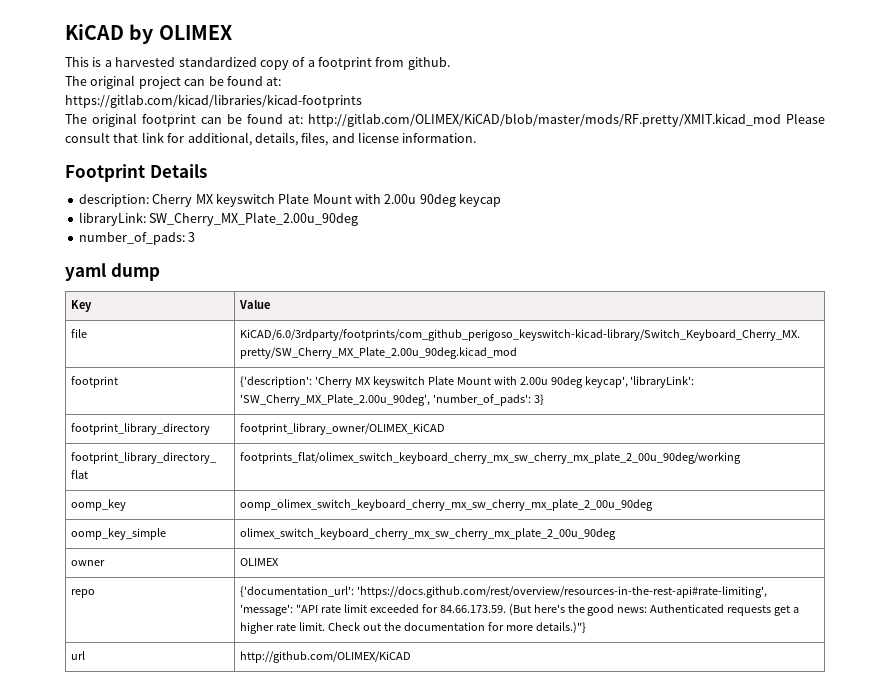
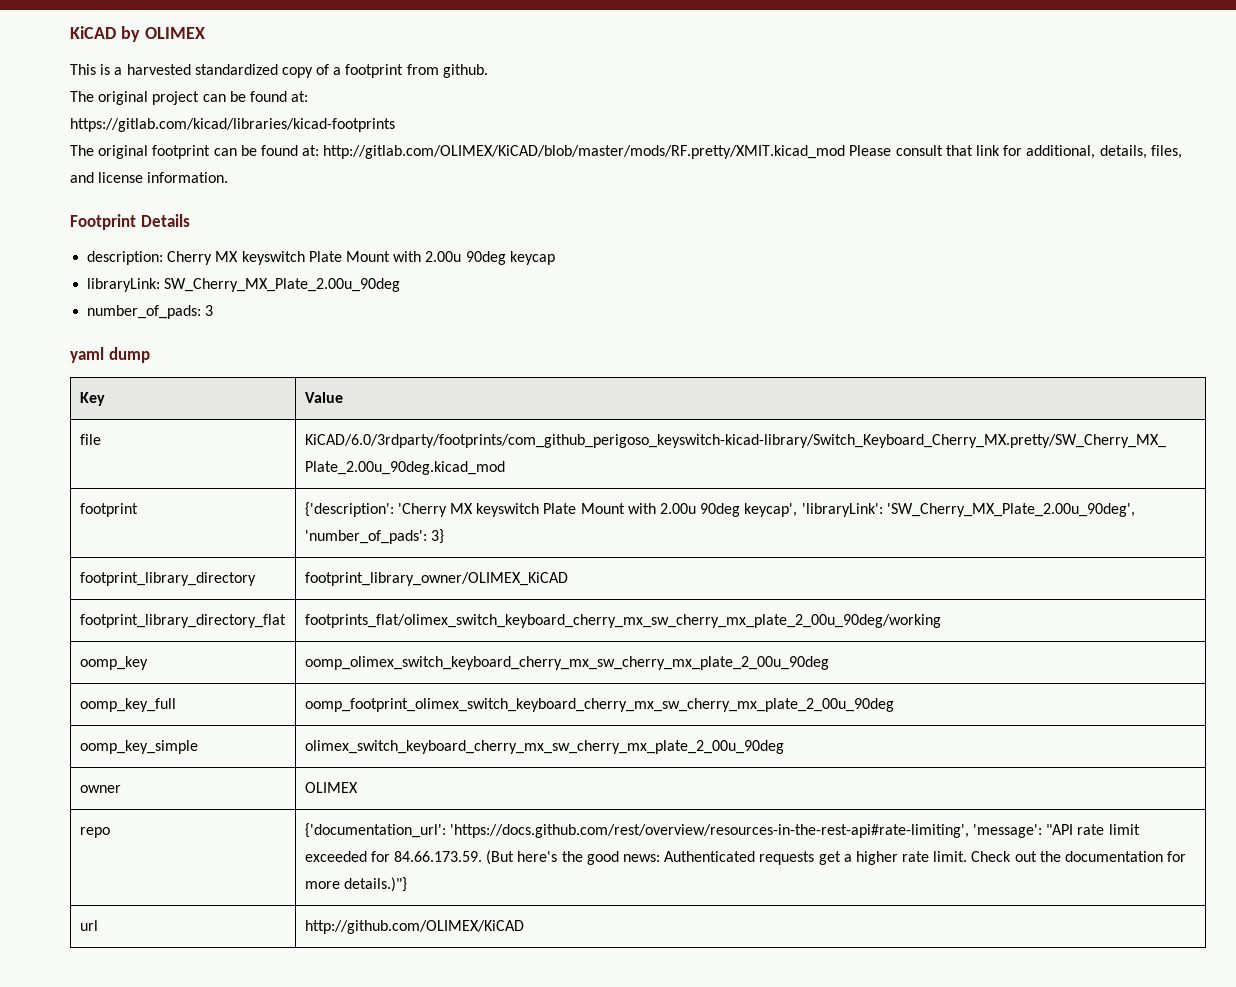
(653, 505) none -> [79,698,176,712] [304,698,894,712] // oomp_key_full | oomp_footprint_olimex_switch_keyboard_cherry_mx_sw_cherry_mx_plate_2_00u_90deg

